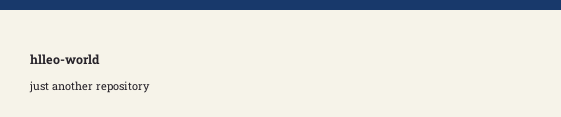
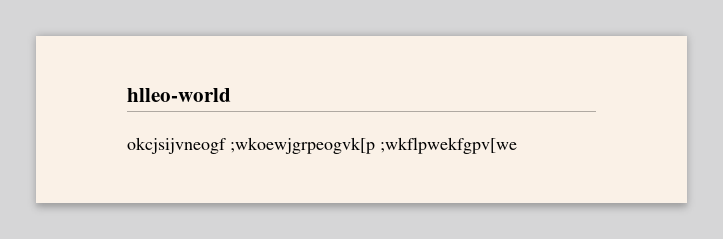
[29,81,150,93] just another repository -> [127,137,517,154] okcjsijvneogf ;wkoewjgrpeogvk[p ;wkflpwekfgpv[we

